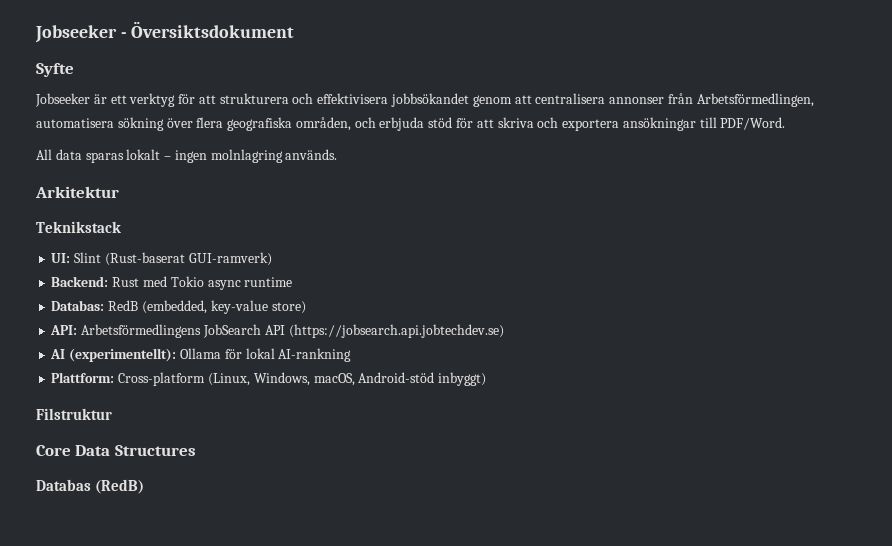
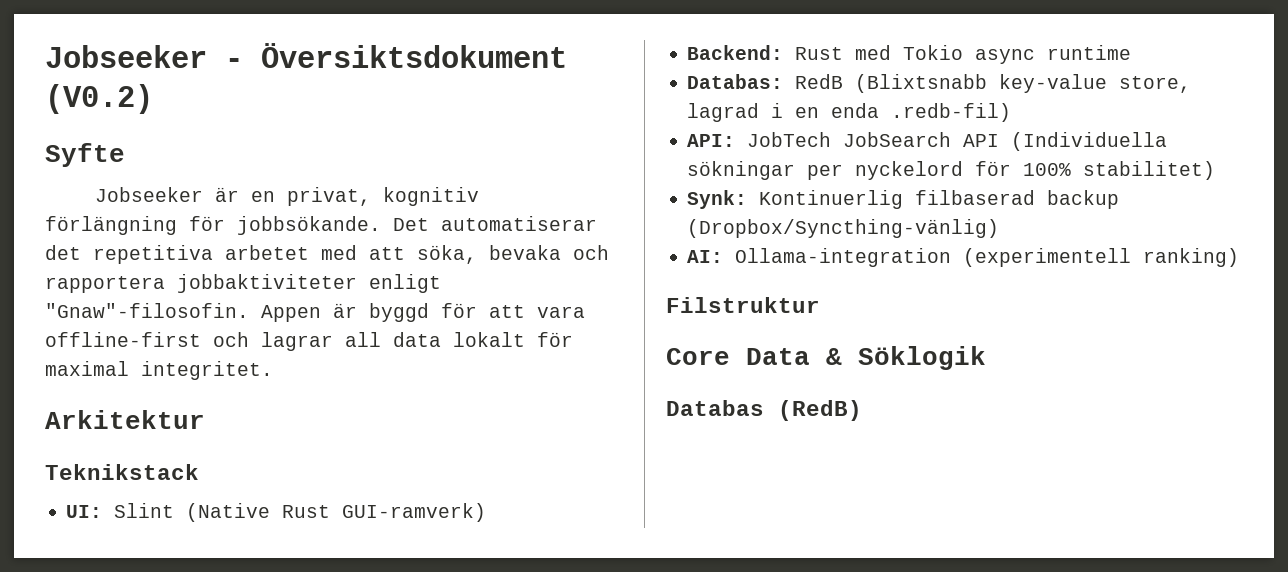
(295, 29) none -> [45,84,153,114] (V0.2)
[110,93,814,107] [36,117,786,131] [36,149,338,163] ett verktyg för att strukturera och effektivisera jobbsökandet genom att centralisera annonser från Arbetsförmedlingen, automatisera sökning över flera geografiska områden, och erbjuda stöd för att skriva och exportera ansökningar till PDF/Word. // All data sparas lokalt – ingen molnlagring används. -> [251,187,480,206] [45,216,597,235] [45,245,609,264] [45,274,441,293] [45,303,585,322] [45,332,573,351] [45,361,273,380] en privat, kognitiv förlängning för jobbsökande. Det automatiserar det repetitiva arbetet med att söka, bevaka och rapportera jobbaktiviteter enligt "Gnaw"-filosofin. Appen är byggd för att vara offline-first och lagrar all data lokalt för maximal integritet.
[104,252,185,266] (Rust-baserat -> [186,503,331,522] (Native Rust
[141,300,306,314] (embedded, key-value store) -> [855,74,1192,93] [687,103,1012,122] (Blixtsnabb key-value store, lagrad i en enda .redb-fil)
[81,324,202,338] Arbetsförmedlingens -> [747,132,832,147] JobTech
[288,324,504,338] [50,348,352,362] [51,372,487,386] (https://jobsearch.api.jobtechdev.se) // AI (experimentellt): Ollama för lokal AI-rankning // Plattform: Cross-platform (Linux, Windows, macOS, Android-stöd inbyggt) -> [1011,132,1168,151] [687,161,1216,180] [687,190,1120,209] [687,219,1000,238] [687,248,1240,267] (Individuella sökningar per nyckelord för 100% stabilitet) // Synk: Kontinuerlig filbaserad backup (Dropbox/Syncthing-vänlig) // AI: Ollama-integration (experimentell ranking)
[114,445,196,456] Structures -> [826,346,986,370] & Söklogik

